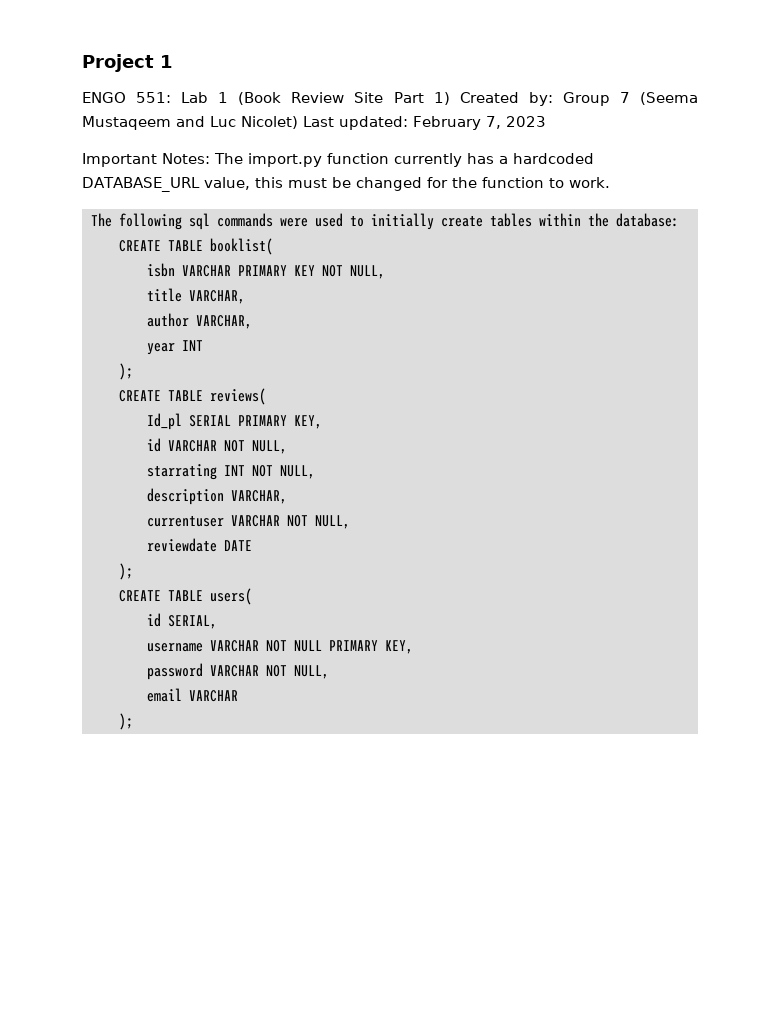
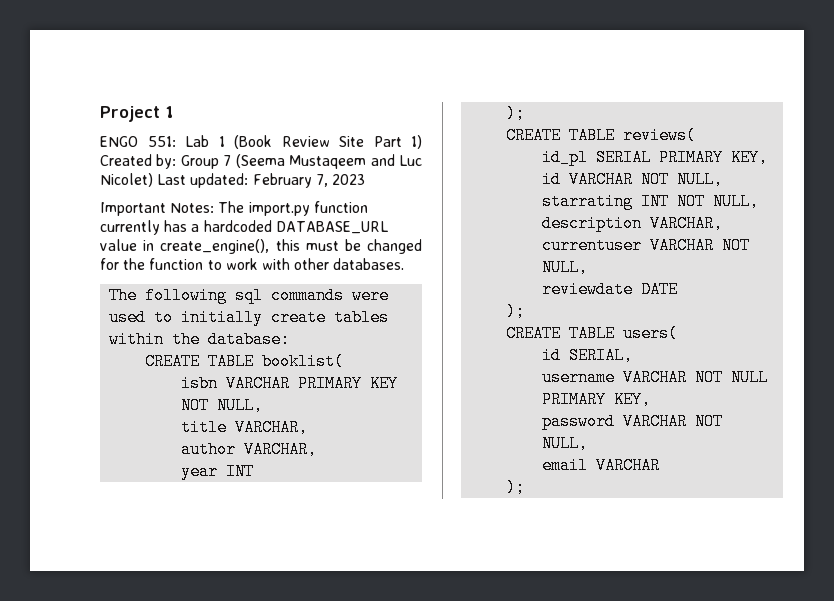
[203,177,250,190] value, -> [100,239,270,254] value in create_engine(),
[568,177,610,188] work. -> [225,258,405,270] work with other databases.
[147,413,182,430] Id_pl -> [542,149,589,166] id_pl

